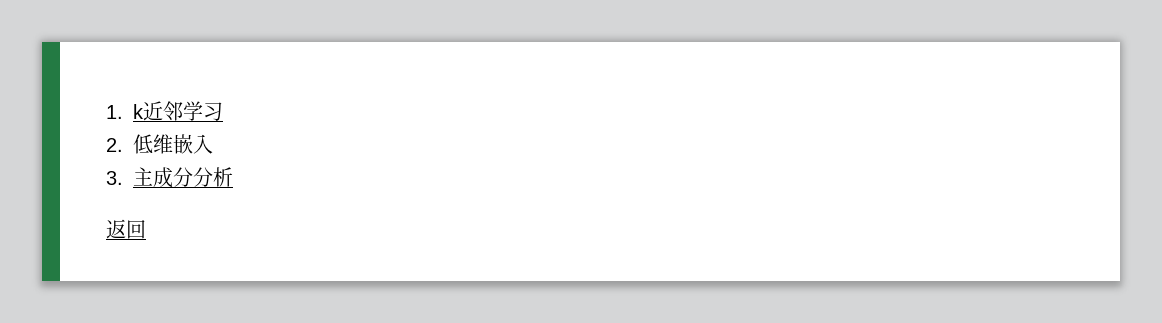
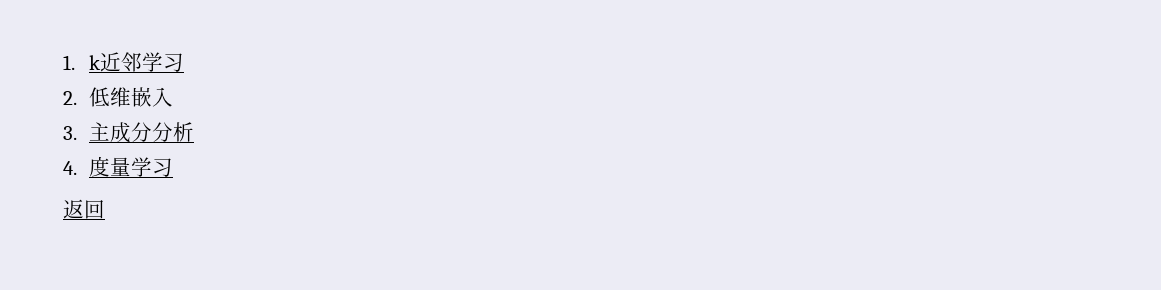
(234, 177) none -> [63,156,173,177] // 4.度量学习

